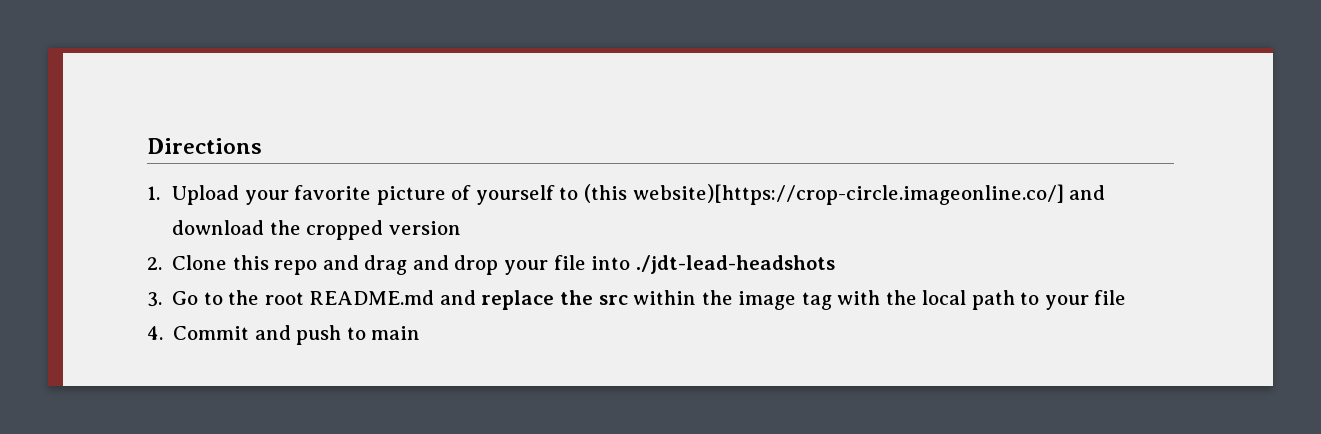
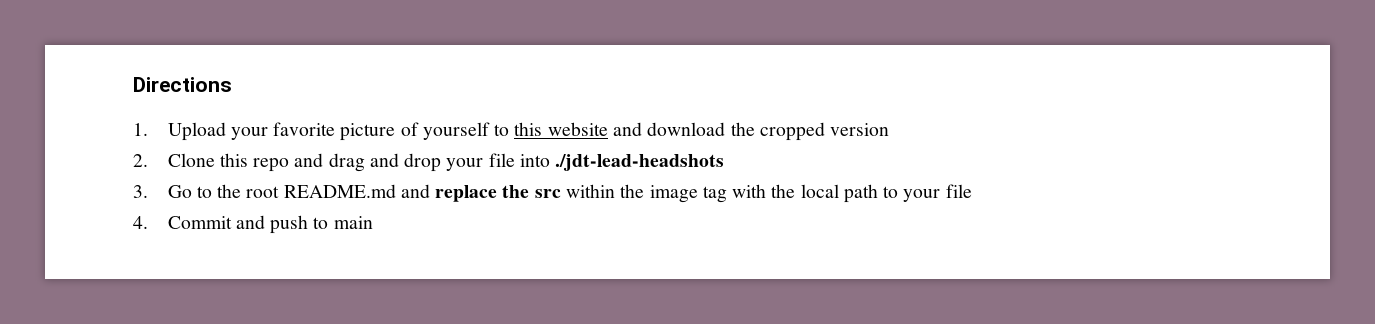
[584,184,1064,205] (this website)[https://crop-circle.imageonline.co/] -> [514,122,608,136] this website

